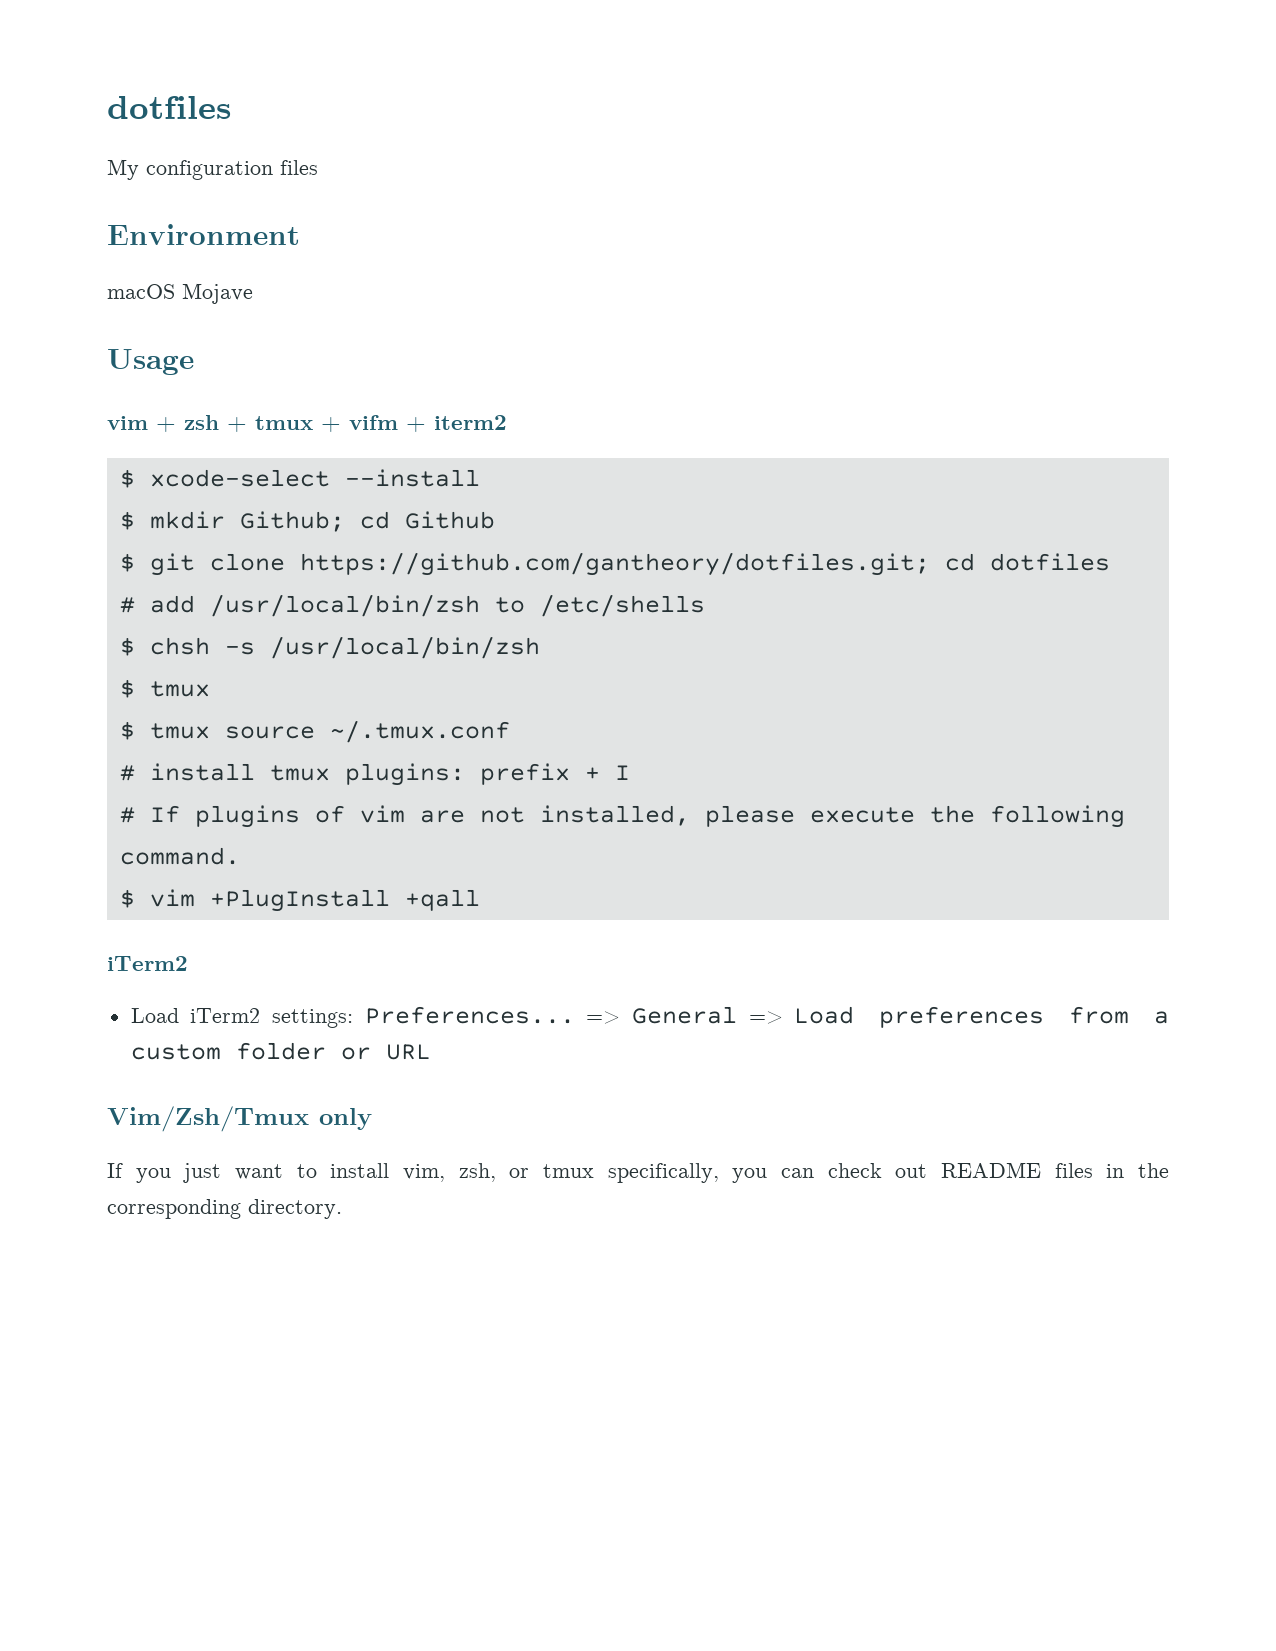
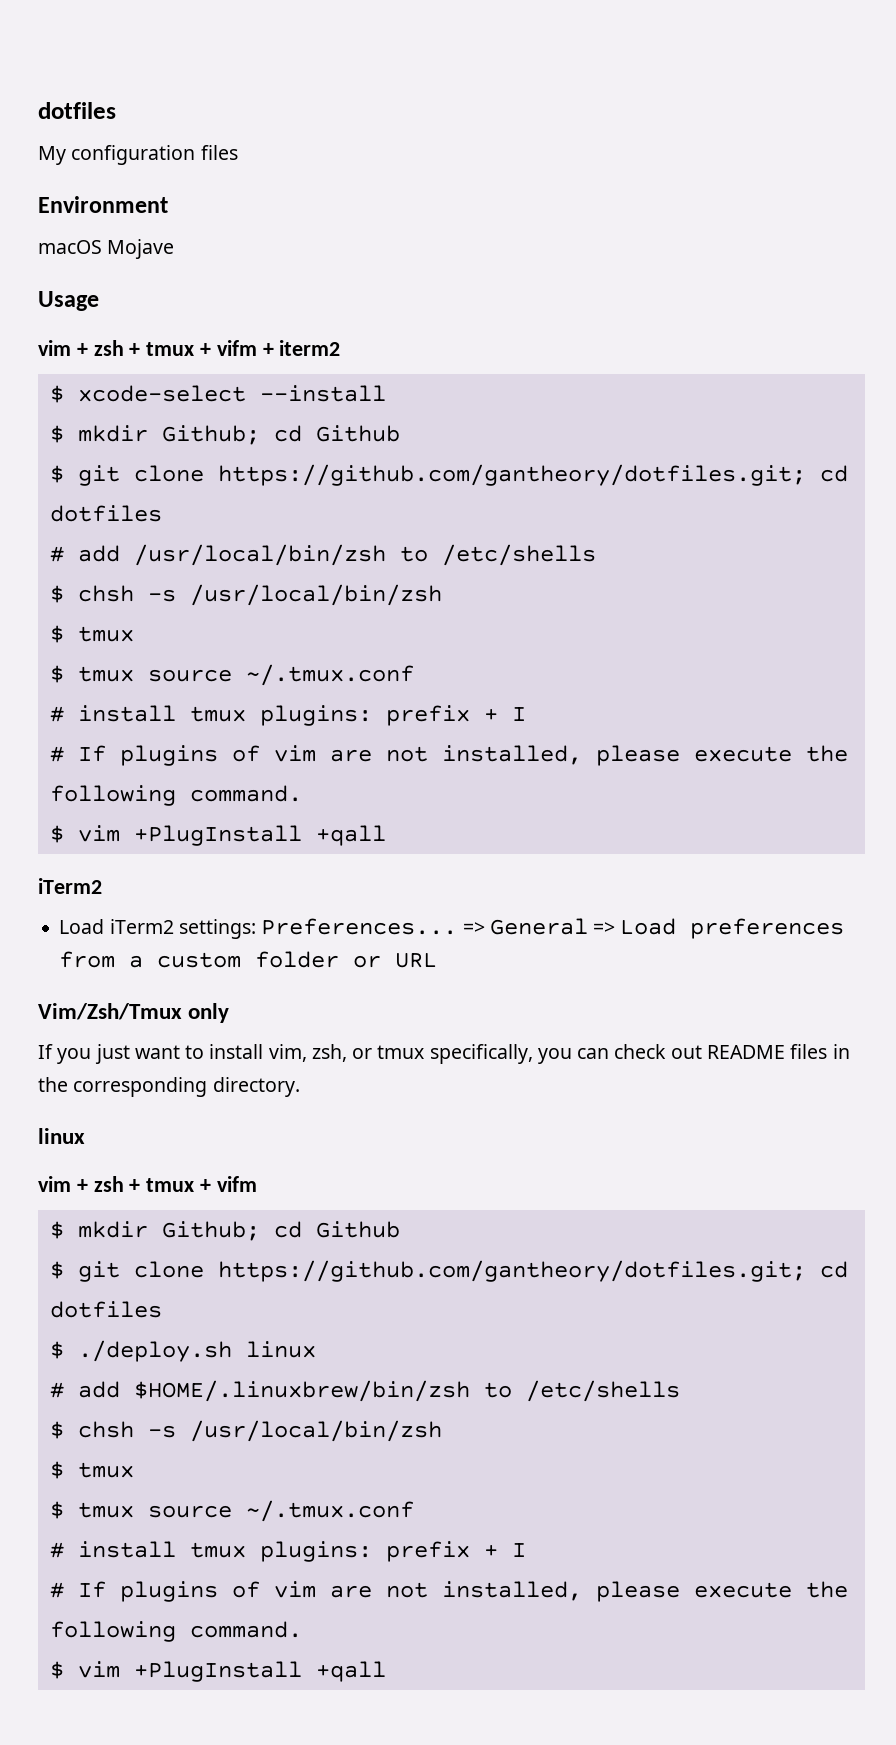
(342, 1209) none -> [38,1128,85,1144] [38,1176,257,1192] [49,1221,400,1241] [49,1260,848,1282] [49,1301,162,1318] [49,1340,316,1362] [49,1380,680,1402] [49,1420,442,1442] [49,1461,134,1479] [49,1500,414,1522] [49,1541,526,1562] [49,1581,848,1602] [49,1621,302,1642] [49,1661,386,1682] // linux // vim + zsh + tmux + vifm // $ mkdir Github; cd Github // $ git clone https://github.com/gantheory/dotfiles.git; cd dotfiles // $ ./deploy.sh linux // # add $HOME/.linuxbrew/bin/zsh to /etc/shells // $ chsh -s /usr/local/bin/zsh // $ tmux // $ tmux source ~/.tmux.conf // # install tmux plugins: prefix + I // # If plugins of vim are not installed, please execute the following command. // $ vim +PlugInstall +qall

